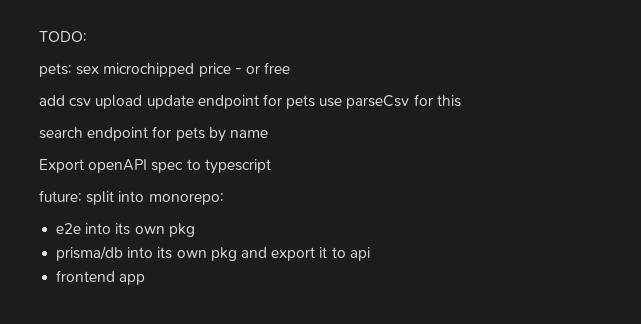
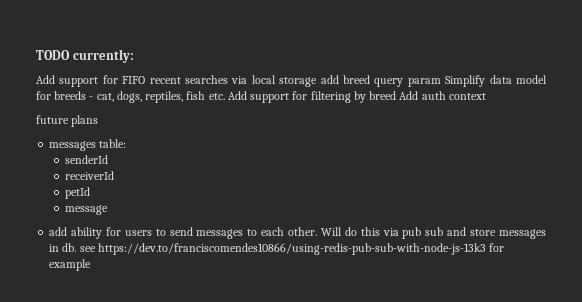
[39,31,87,42] [39,62,291,77] [39,94,461,109] [39,126,268,142] [39,159,271,174] [39,190,224,205] [56,223,195,237] [56,246,370,261] [56,270,146,285] TODO: // pets: sex microchipped price - or free // add csv upload update endpoint for pets use parseCsv for this // search endpoint for pets by name // Export openAPI spec to typescript // future: split into monorepo: // e2e into its own pkg // prisma/db into its own pkg and export it to api // frontend app -> [36,49,134,63] [36,75,547,87] [36,91,486,103] [36,115,99,127] [49,139,127,151] [65,155,109,164] [65,171,115,180] [65,187,91,199] [65,205,109,215] [49,227,546,239] [49,243,505,255] [49,259,92,271] TODO currently: // Add support for FIFO recent searches via local storage add breed query param Simplify data model for breeds - cat, dogs, reptiles, fish etc. Add support for filtering by breed Add auth context // future plans // messages table: // senderId // receiverId // petId // message // add ability for users to send messages to each other. Will do this via pub sub and store messages in db. see https://dev.to/franciscomendes10866/using-redis-pub-sub-with-node-js-13k3 for example

